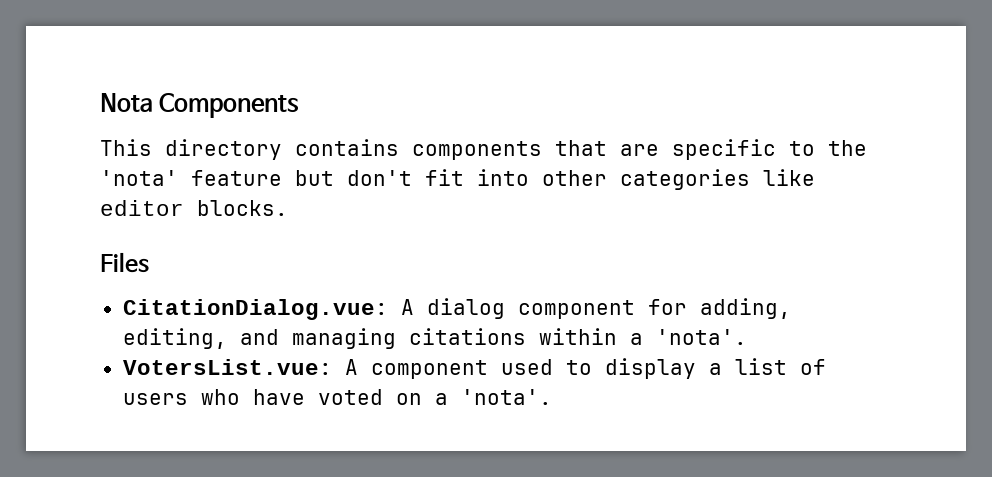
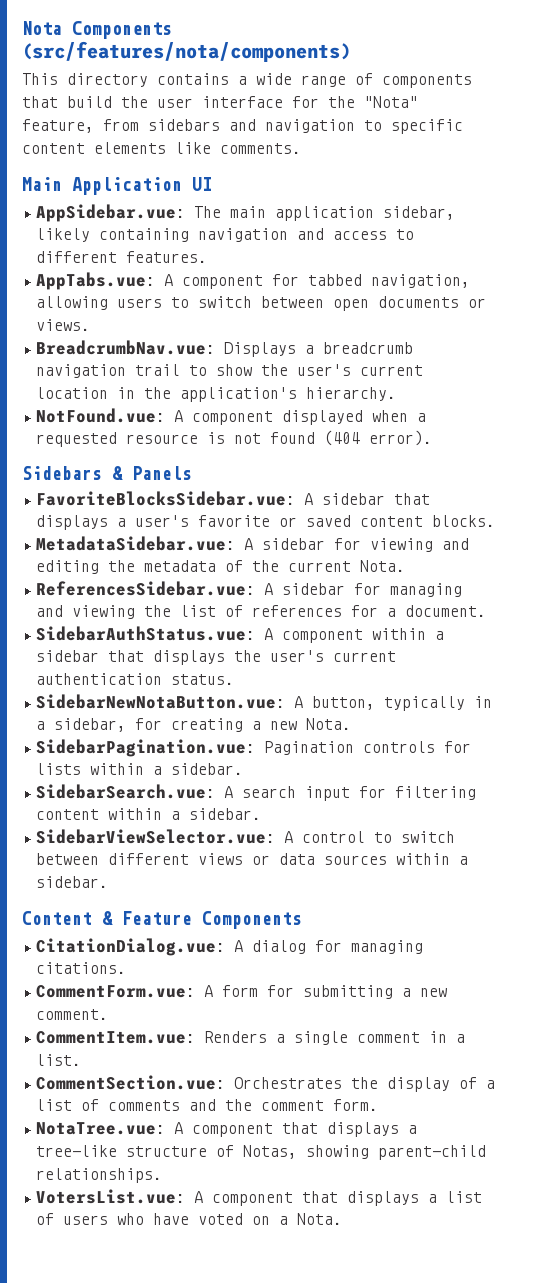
(300, 105) none -> [22,41,350,62] (src/features/nota/components)
[412,139,867,160] [100,169,815,190] [100,200,288,216] [100,252,149,273] [122,298,791,320] [122,328,747,349] components that are specific to the 'nota' feature but don't fit into other categories like editor blocks. // Files // CitationDialog.vue: A dialog component for adding, editing, and managing citations within a 'nota'. -> [238,73,472,88] [22,96,418,108] [22,119,463,134] [22,142,301,154] [22,177,212,195] [36,204,456,222] [36,228,415,242] [36,251,208,263] [36,272,471,290] [36,296,487,311] [36,319,91,331] [36,340,414,357] [36,364,424,378] [36,387,397,402] [36,408,427,425] [36,430,433,447] [22,466,192,480] [36,491,431,506] [36,515,496,530] [36,536,470,552] [36,560,406,574] [36,581,463,597] [36,605,487,619] [36,626,445,643] [36,650,397,665] [36,673,235,685] [36,694,493,711] [36,718,352,732] [36,739,472,757] [36,763,244,775] [36,784,477,801] [36,808,262,820] [36,829,456,844] [36,853,469,865] [36,876,109,888] [22,911,302,929] [36,938,424,956] [36,962,127,974] [36,985,448,999] [36,1009,109,1020] [36,1031,466,1045] [36,1054,82,1066] [36,1075,496,1092] [36,1099,379,1111] [36,1122,418,1137] [36,1145,487,1160] [36,1168,163,1183] a wide range of components that build the user interface for the "Nota" feature, from sidebars and navigation to specific content elements like comments. // Main Application UI // AppSidebar.vue: The main application sidebar, likely containing navigation and access to different features. // AppTabs.vue: A component for tabbed navigation, allowing users to switch between open documents or views. // BreadcrumbNav.vue: Displays a breadcrumb navigation trail to show the user's current location in the application's hierarchy. // NotFound.vue: A component displayed when a requested resource is not found (404 error). // Sidebars & Panels // FavoriteBlocksSidebar.vue: A sidebar that displays a user's favorite or saved content blocks. // MetadataSidebar.vue: A sidebar for viewing and editing the metadata of the current Nota. // ReferencesSidebar.vue: A sidebar for managing and viewing the list of references for a document. // SidebarAuthStatus.vue: A component within a sidebar that displays the user's current authentication status. // SidebarNewNotaButton.vue: A button, typically in a sidebar, for creating a new Nota. // SidebarPagination.vue: Pagination controls for lists within a sidebar. // SidebarSearch.vue: A search input for filtering content within a sidebar. // SidebarViewSelector.vue: A control to switch between different views or data sources within a sidebar. // Content & Feature Components // CitationDialog.vue: A dialog for managing citations. // CommentForm.vue: A form for submitting a new comment. // CommentItem.vue: Renders a single comment in a list. // CommentSection.vue: Orchestrates the display of a list of comments and the comment form. // NotaTree.vue: A component that displays a tree-like structure of Notas, showing parent-child relationships.
[500,358,696,379] used to display -> [302,1191,420,1206] that displays
[460,389,552,405] 'nota'. -> [297,1213,343,1225] Nota.

